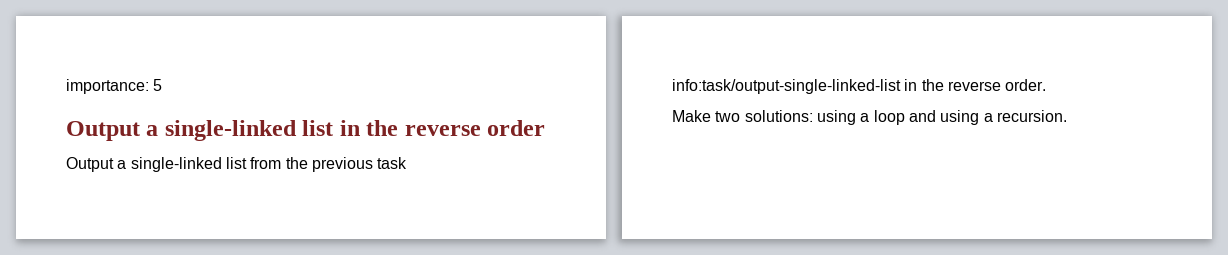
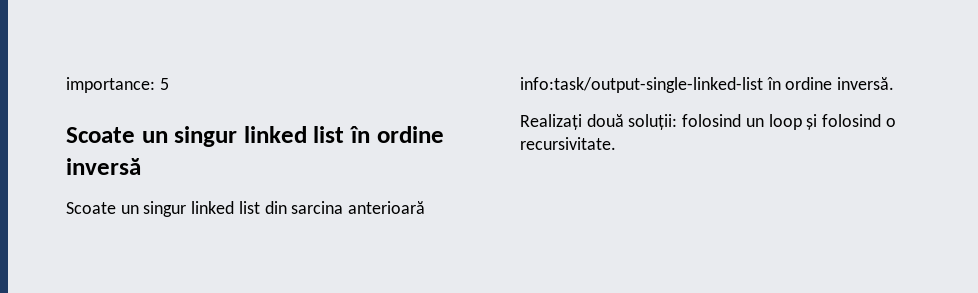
[66,120,546,141] [66,157,408,172] [672,79,1047,94] [672,110,1067,125] Output a single-linked list in the reverse order // Output a single-linked list from the previous task info:task/output-single-linked-list in the reverse order. // Make two solutions: using a loop and using a recursion. -> [66,126,444,147] [66,158,141,175] [66,201,426,217] [520,77,895,93] [520,114,896,130] [520,137,616,150] Scoate un singur linked list în ordine inversă // Scoate un singur linked list din sarcina anterioară info:task/output-single-linked-list în ordine inversă. // Realizați două soluții: folosind un loop și folosind o recursivitate.

